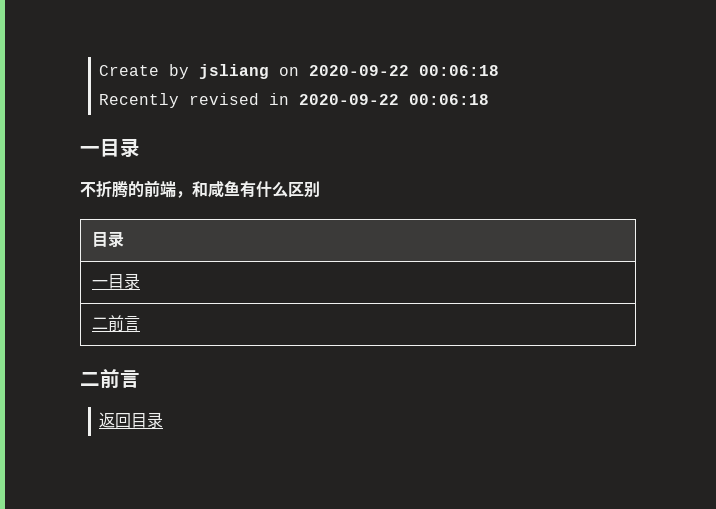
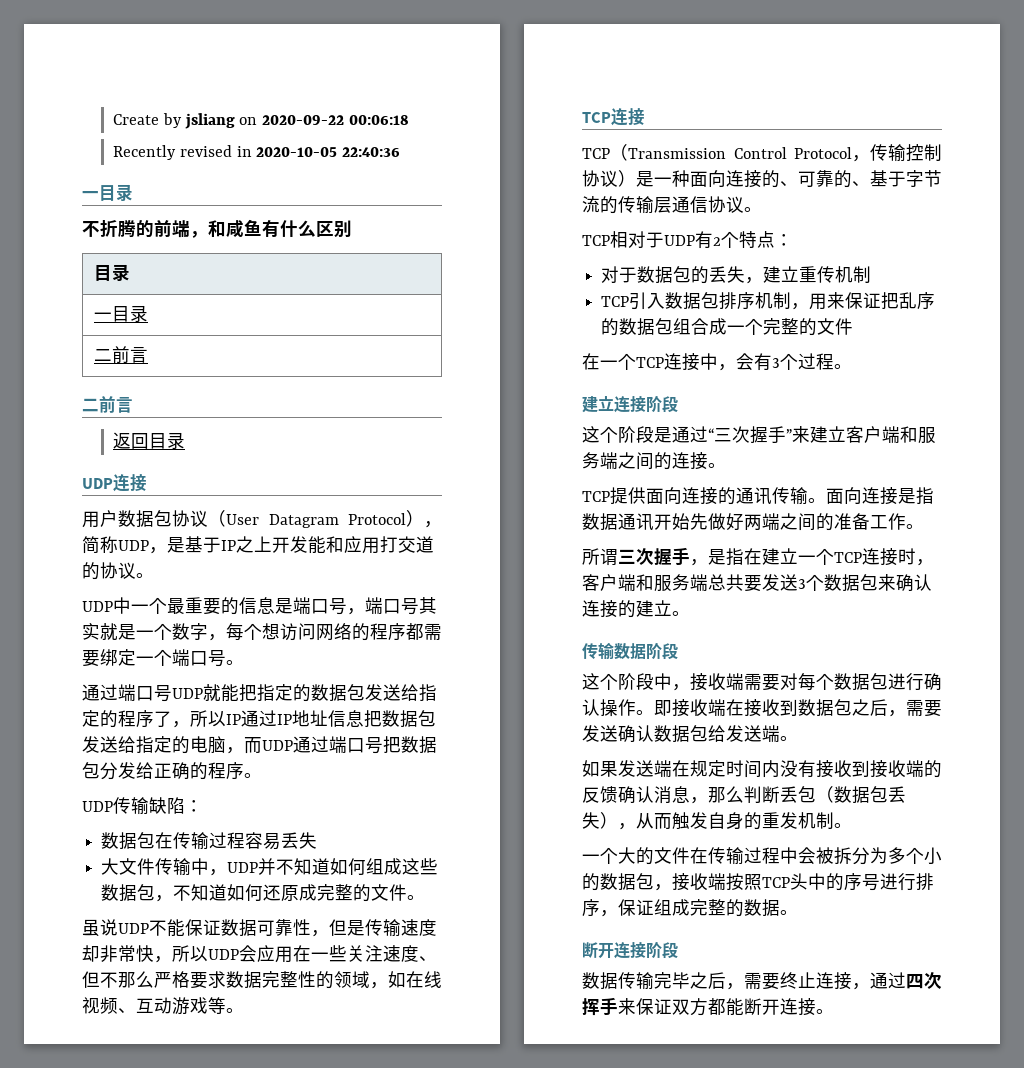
[299,94,490,105] 2020-09-22 00:06:18 -> [256,147,401,157] 2020-10-05 22:40:36
(164, 420) none -> [82,474,147,492] [82,510,442,528] [82,536,434,554] [82,562,154,580] [82,597,437,615] [82,623,442,641] [82,649,244,667] [82,684,437,702] [82,710,436,728] [82,736,437,754] [82,762,262,780] [82,797,203,815] [101,832,318,850] [101,858,439,876] [101,884,426,902] [82,919,437,937] [82,945,437,963] [82,971,442,989] [82,997,244,1015] [582,108,645,126] [582,144,942,162] [582,170,942,188] [582,196,762,214] [582,231,793,249] [601,266,872,284] [601,292,936,310] [601,318,854,336] [582,353,852,371] [582,395,678,413] [582,426,936,444] [582,452,726,470] [582,487,934,505] [582,513,924,531] [582,547,934,566] [582,574,932,592] [582,600,690,618] [582,642,678,660] [582,673,942,691] [582,699,942,717] [582,725,798,743] [582,760,942,778] [582,786,906,804] [582,812,852,830] [582,847,942,865] [582,873,934,891] [582,899,798,917] [582,941,678,959] [582,972,942,990] [582,997,834,1016] // UDP连接 // 用户数据包协议（User Datagram Protocol），简称UDP，是基于IP之上开发能和应用打交道的协议。 // UDP中一个最重要的信息是端口号，端口号其实就是一个数字，每个想访问网络的程序都需要绑定一个端口号。 // 通过端口号UDP就能把指定的数据包发送给指定的程序了，所以IP通过IP地址信息把数据包发送给指定的电脑，而UDP通过端口号把数据包分发给正确的程序。 // UDP传输缺陷： // 数据包在传输过程容易丢失 // 大文件传输中，UDP并不知道如何组成这些数据包，不知道如何还原成完整的文件。 // 虽说UDP不能保证数据可靠性，但是传输速度却非常快，所以UDP会应用在一些关注速度、但不那么严格要求数据完整性的领域，如在线视频、互动游戏等。 // TCP连接 // TCP（Transmission Control Protocol，传输控制协议）是一种面向连接的、可靠的、基于字节流的传输层通信协议。 // TCP相对于UDP有2个特点： // 对于数据包的丢失，建立重传机制 // TCP引入数据包排序机制，用来保证把乱序的数据包组合成一个完整的文件 // 在一个TCP连接中，会有3个过程。 // 建立连接阶段 // 这个阶段是通过“三次握手”来建立客户端和服务端之间的连接。 // TCP提供面向连接的通讯传输。面向连接是指数据通讯开始先做好两端之间的准备工作。 // 所谓三次握手，是指在建立一个TCP连接时，客户端和服务端总共要发送3个数据包来确认连接的建立。 // 传输数据阶段 // 这个阶段中，接收端需要对每个数据包进行确认操作。即接收端在接收到数据包之后，需要发送确认数据包给发送端。 // 如果发送端在规定时间内没有接收到接收端的反馈确认消息，那么判断丢包（数据包丢失），从而触发自身的重发机制。 // 一个大的文件在传输过程中会被拆分为多个小的数据包，接收端按照TCP头中的序号进行排序，保证组成完整的数据。 // 断开连接阶段 // 数据传输完毕之后，需要终止连接，通过四次挥手来保证双方都能断开连接。

